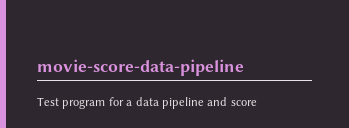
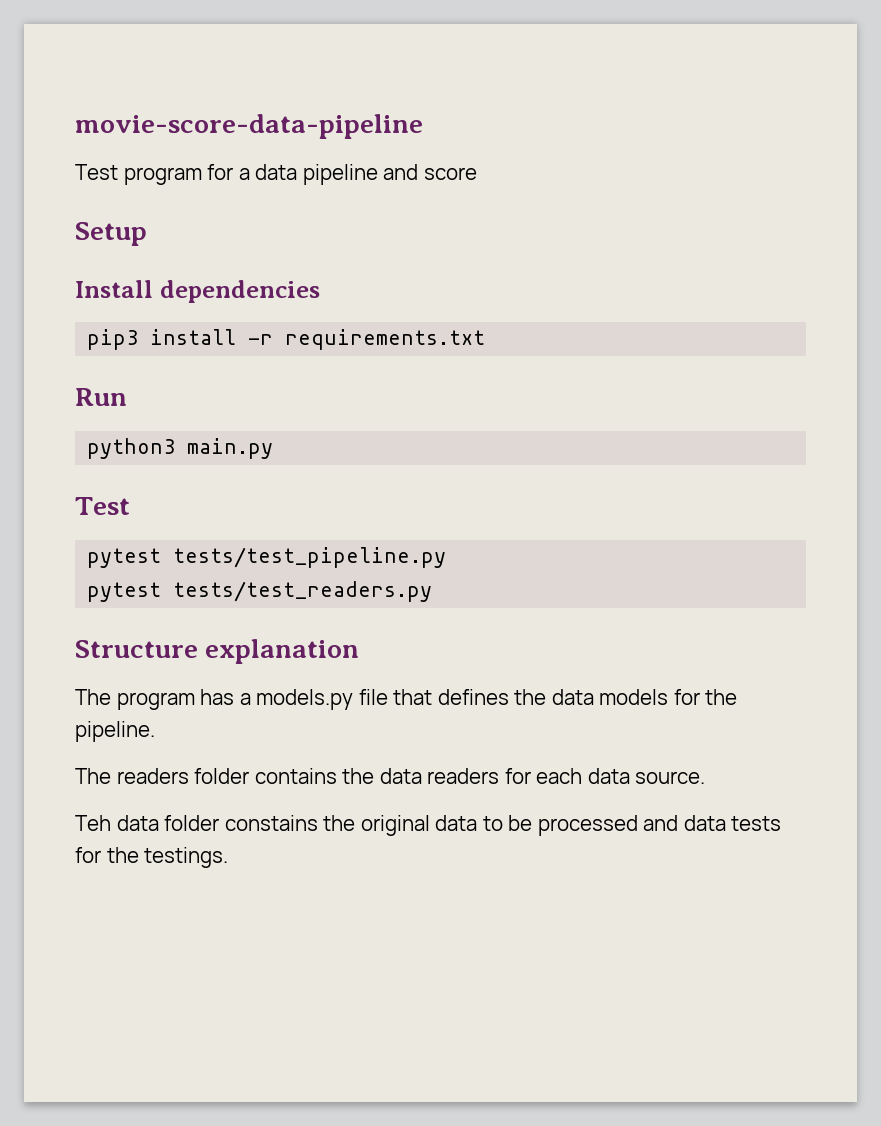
(257, 103) none -> [75,222,147,246] [75,280,320,303] [87,329,486,350] [75,388,127,406] [87,438,274,459] [75,497,130,515] [87,547,447,568] [87,581,433,602] [75,639,360,664] [75,689,738,710] [75,721,155,742] [75,768,706,784] [75,815,782,836] [75,847,229,868] // Setup // Install dependencies // pip3 install -r requirements.txt // Run // python3 main.py // Test // pytest tests/test_pipeline.py // pytest tests/test_readers.py // Structure explanation // The program has a models.py file that defines the data models for the pipeline. // The readers folder contains the data readers for each data source. // Teh data folder constains the original data to be processed and data tests for the testings.

